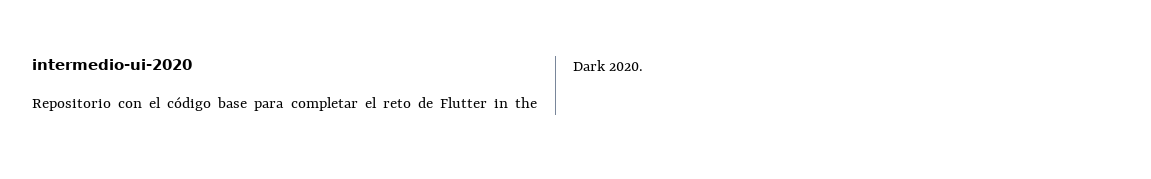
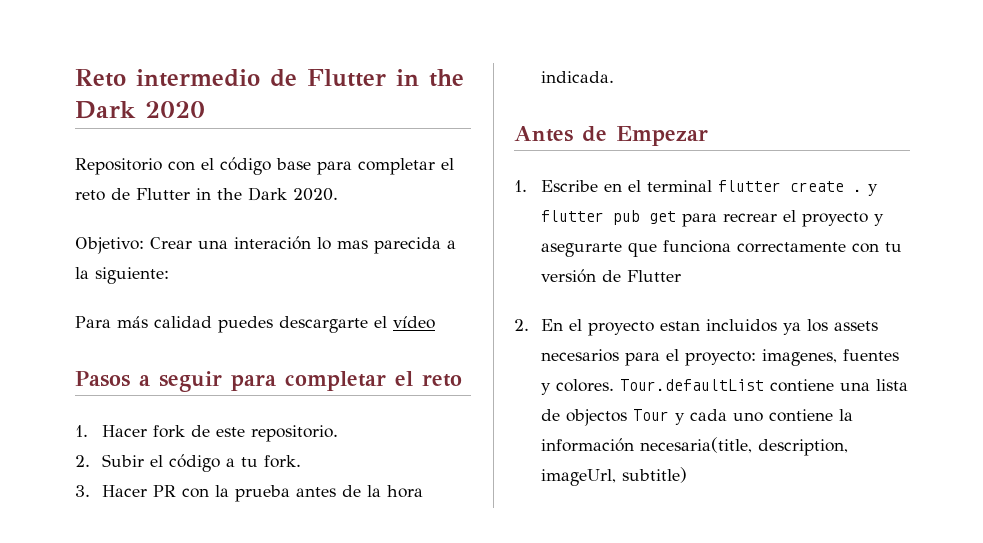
[32,59,192,70] intermedio-ui-2020 -> [75,69,464,87] [75,101,205,119] Reto intermedio de Flutter in the Dark 2020
(644, 66) none -> [75,236,456,254] [75,267,169,284] [75,316,435,333] [75,371,462,392] [75,425,339,442] [75,454,302,472] [75,485,424,502] [541,71,615,83] [514,126,708,146] [514,180,879,196] [541,210,885,227] [541,240,903,257] [541,269,682,283] [514,319,879,336] [541,349,900,366] [541,379,909,395] [541,409,854,426] [541,437,849,456] [541,467,688,486] // Objetivo: Crear una interación lo mas parecida a la siguiente: // Para más calidad puedes descargarte el vídeo // Pasos a seguir para completar el reto // 1. Hacer fork de este repositorio. // 2. Subir el código a tu fork. // 3. Hacer PR con la prueba antes de la hora indicada. // Antes de Empezar // 1. Escribe en el terminal flutter create . y flutter pub get para recrear el proyecto y asegurarte que funciona correctamente con tu versión de Flutter // 2. En el proyecto estan incluidos ya los assets necesarios para el proyecto: imagenes, fuentes y colores. Tour.defaultList contiene una lista de objectos Tour y cada uno contiene la información necesaria(title, description, imageUrl, subtitle)

